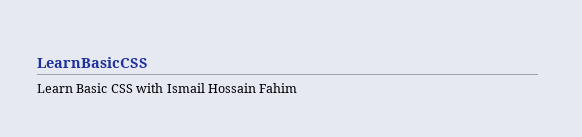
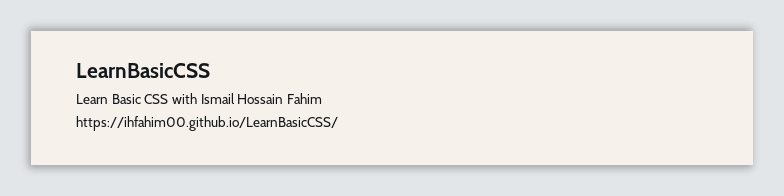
(298, 88) none -> [76,116,338,131] // https://ihfahim00.github.io/LearnBasicCSS/

